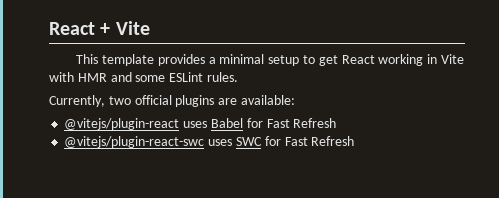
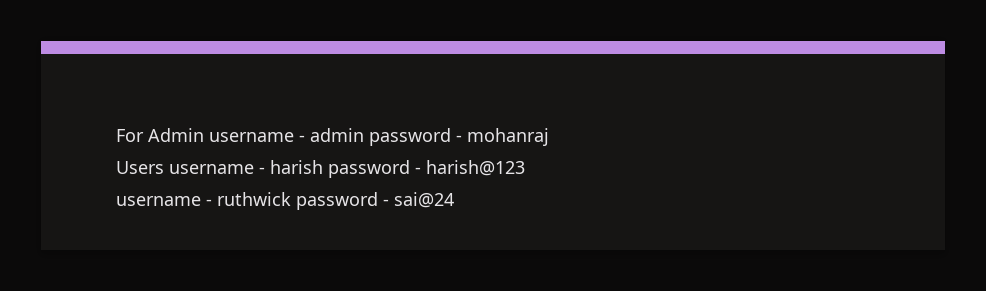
[49,21,150,35] [76,54,464,66] [49,72,238,82] [49,95,295,107] [64,118,337,130] [64,136,355,148] React + Vite // This template provides a minimal setup to get React working in Vite with HMR and some ESLint rules. // Currently, two official plugins are available: // @vitejs/plugin-react uses Babel for Fast Refresh // @vitejs/plugin-react-swc uses SWC for Fast Refresh -> [116,128,549,146] [116,160,525,178] [116,192,454,210] For Admin username - admin password - mohanraj // Users username - harish password - harish@123 // username - ruthwick password - sai@24

